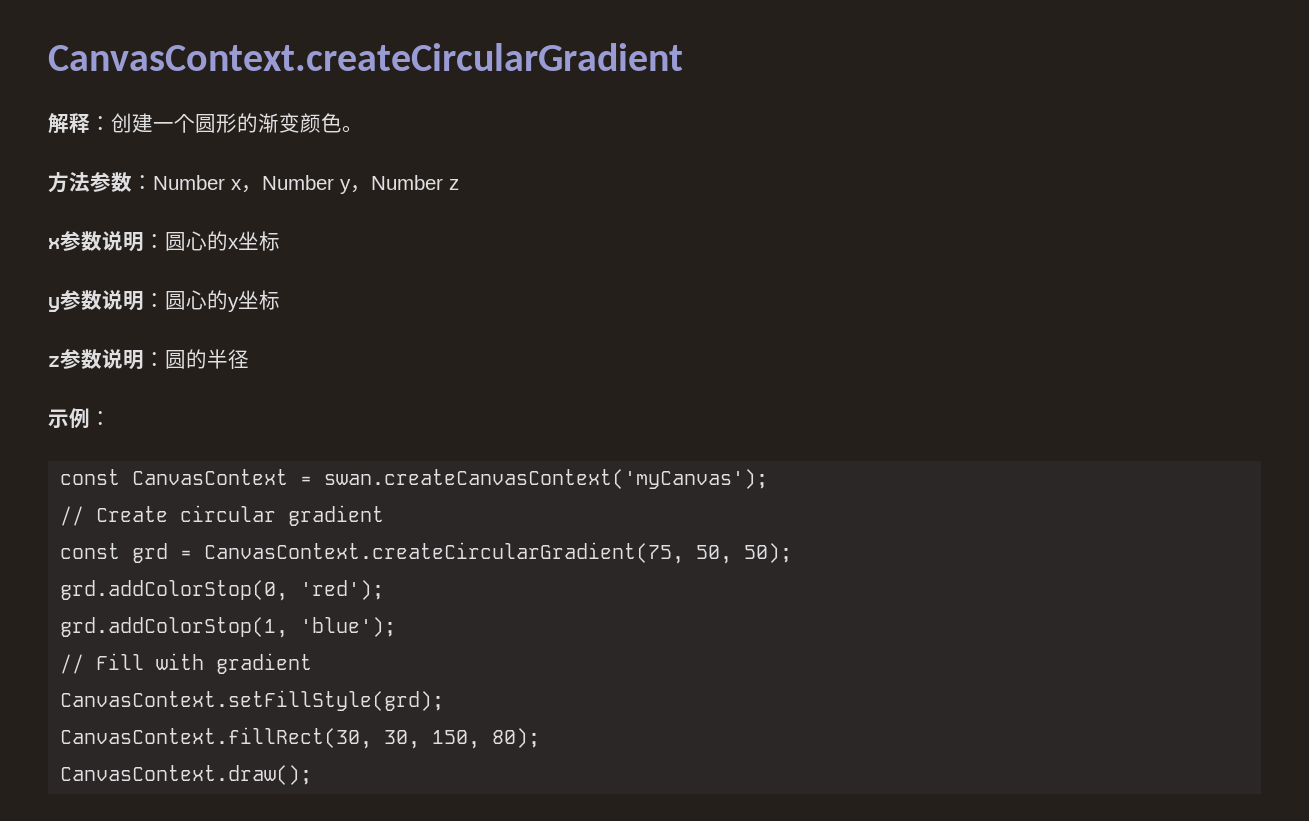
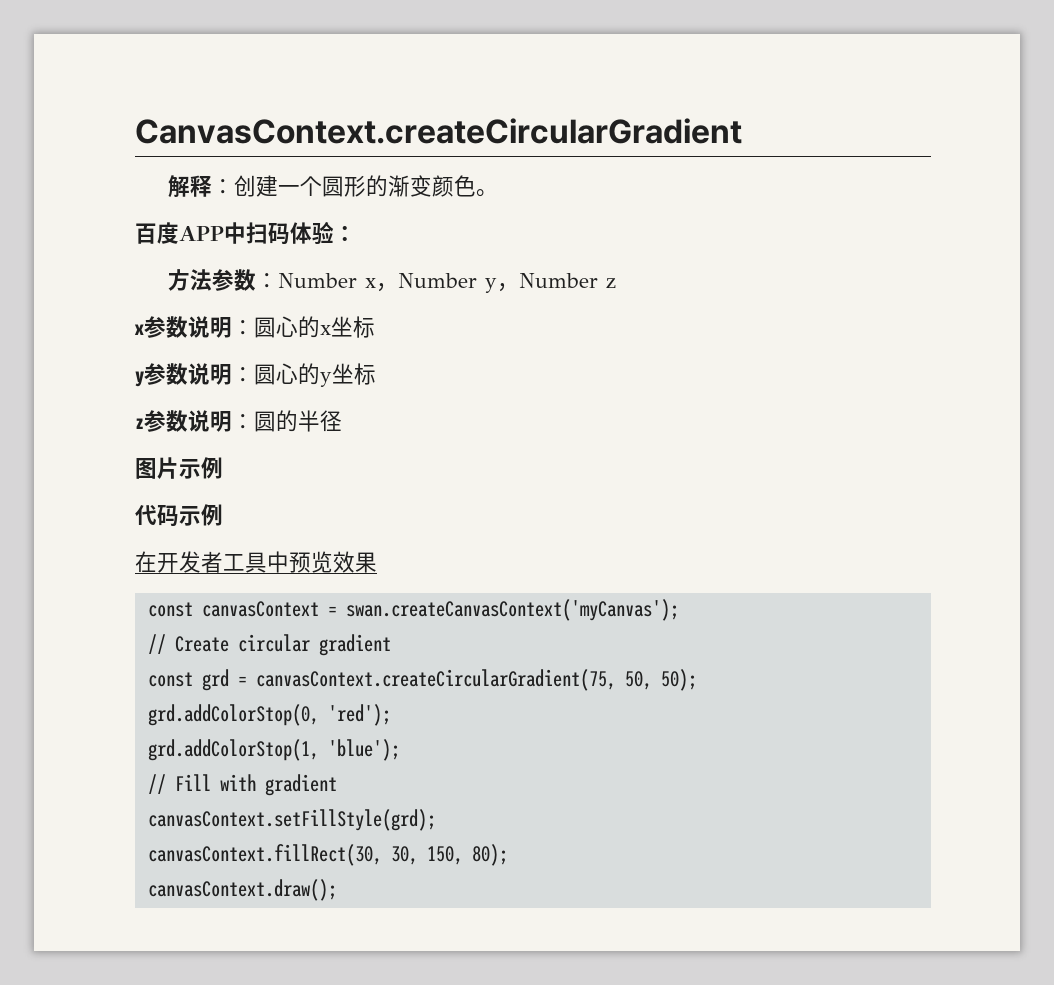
(363, 129) none -> [135,221,356,245] // 百度APP中扫码体验：
[48,408,111,428] [60,469,289,485] 示例： // const CanvasContext -> [135,457,223,479] [135,504,223,527] [135,551,377,573] [147,601,319,617] 图片示例 // 代码示例 // 在开发者工具中预览效果 // const canvasContext
[204,542,685,564] CanvasContext.createCircularGradient(75, -> [255,669,616,691] canvasContext.createCircularGradient(75,
[60,690,445,711] [60,727,373,749] CanvasContext.setFillStyle(grd); // CanvasContext.fillRect(30, -> [147,809,436,831] [147,844,382,866] canvasContext.setFillStyle(grd); // canvasContext.fillRect(30,
[60,765,313,785] CanvasContext.draw(); -> [147,879,337,901] canvasContext.draw();

